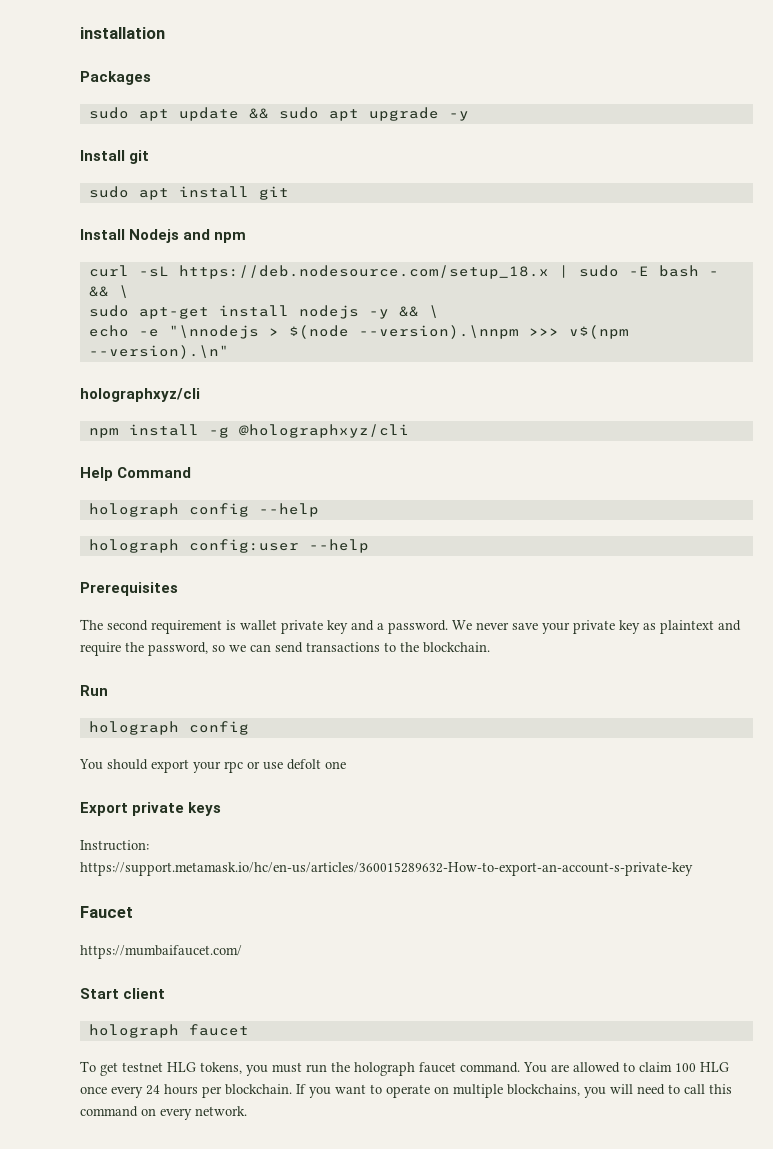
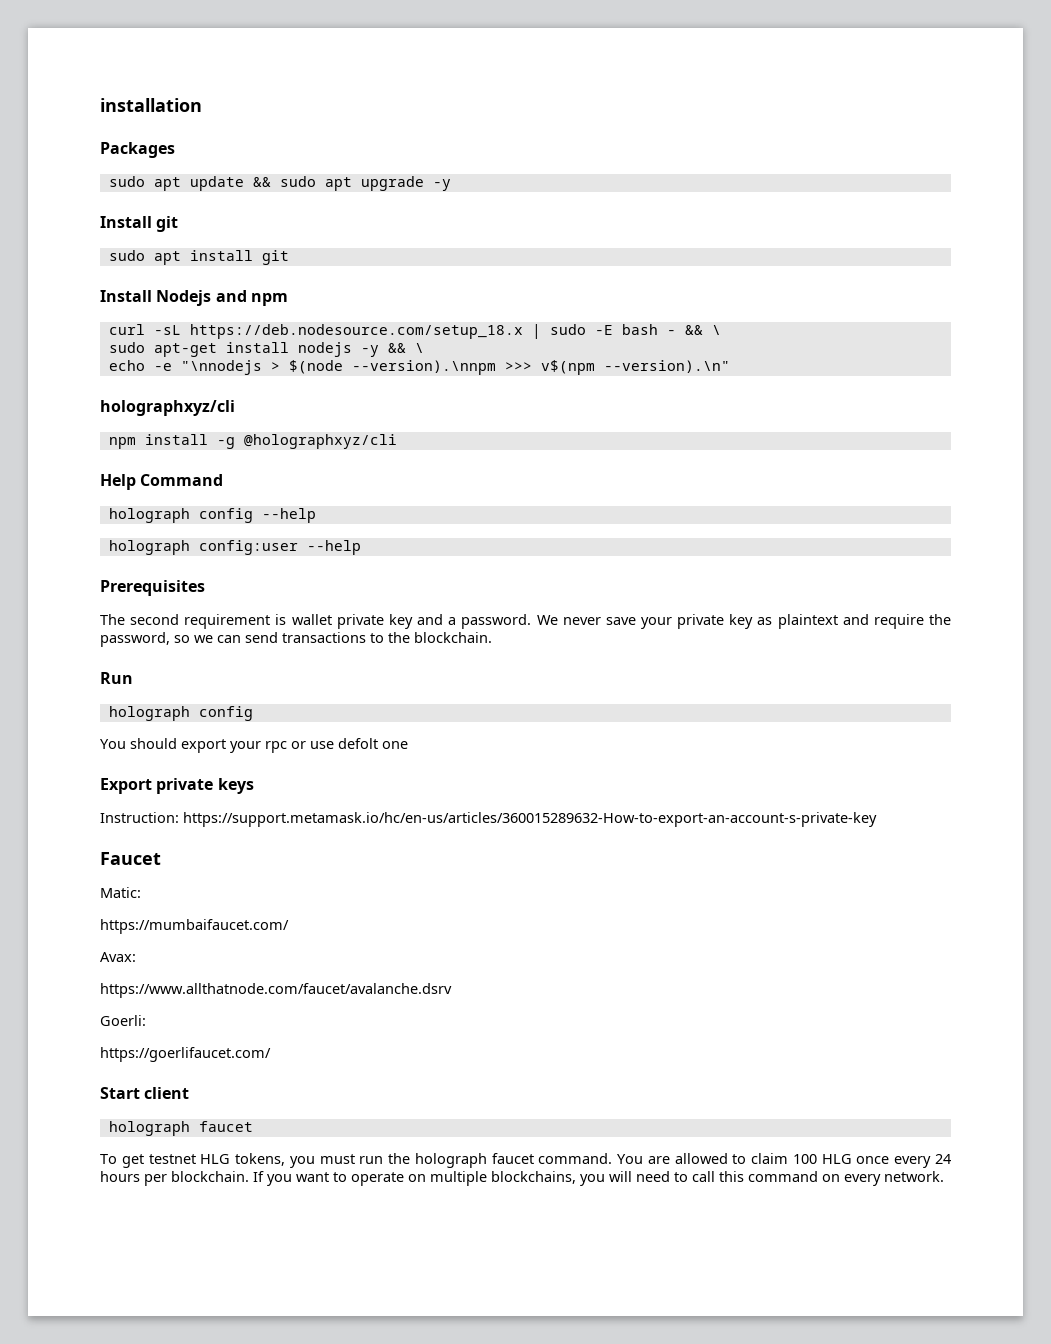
(133, 912) none -> [100,887,141,898] // Matic:
(242, 952) none -> [100,952,136,962] [100,983,452,998] [100,1015,146,1026] [100,1047,271,1062] // Avax: // https://www.allthatnode.com/faucet/avalanche.dsrv // Goerli: // https://goerlifaucet.com/

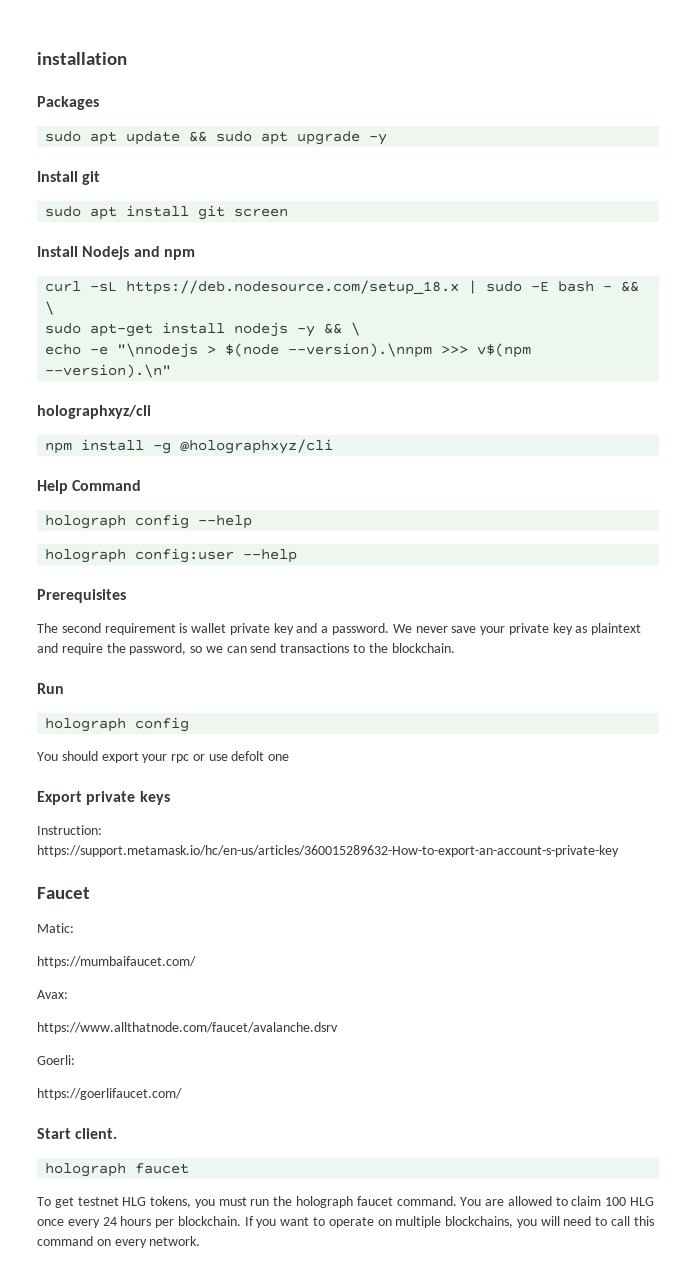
(289, 257) none -> [234,208,289,217] screen
[144,1087,190,1099] client -> [75,1128,118,1139] client.

